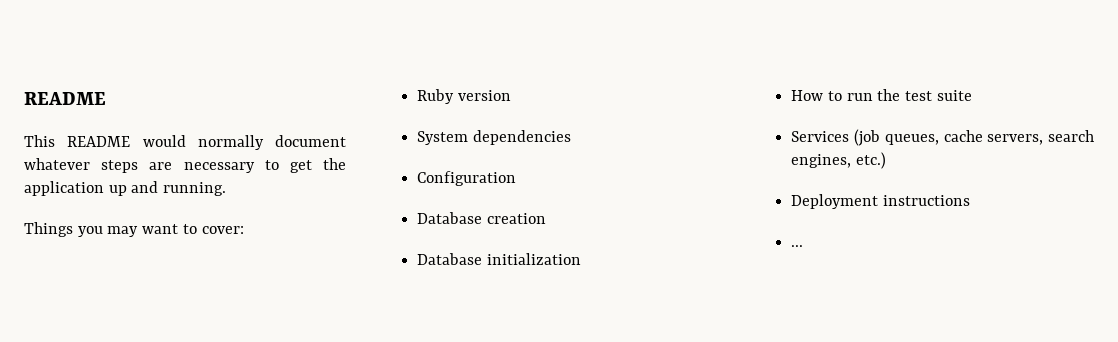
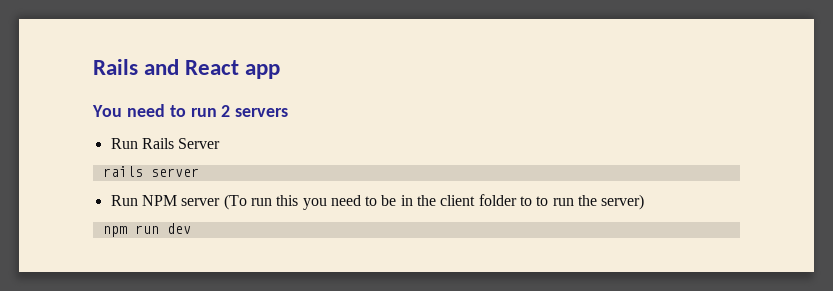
[24,92,106,105] [24,135,346,150] [24,158,346,173] [24,181,227,196] [24,222,244,237] [417,89,511,104] [417,130,571,145] [417,171,517,186] [417,212,546,224] [417,253,581,265] [791,89,972,101] [791,129,1094,146] [791,152,886,169] [791,194,970,209] [791,245,804,247] README // This README would normally document whatever steps are necessary to get the application up and running. // Things you may want to cover: // Ruby version // System dependencies // Configuration // Database creation // Database initialization // How to run the test suite // Services (job queues, cache servers, search engines, etc.) // Deployment instructions // ... -> [93,59,281,79] [92,104,289,117] [110,138,221,149] [102,166,199,177] [110,194,645,210] [102,223,191,237] Rails and React app // You need to run 2 servers // Run Rails Server // rails server // Run NPM server (To run this you need to be in the client folder to to run the server) // npm run dev

